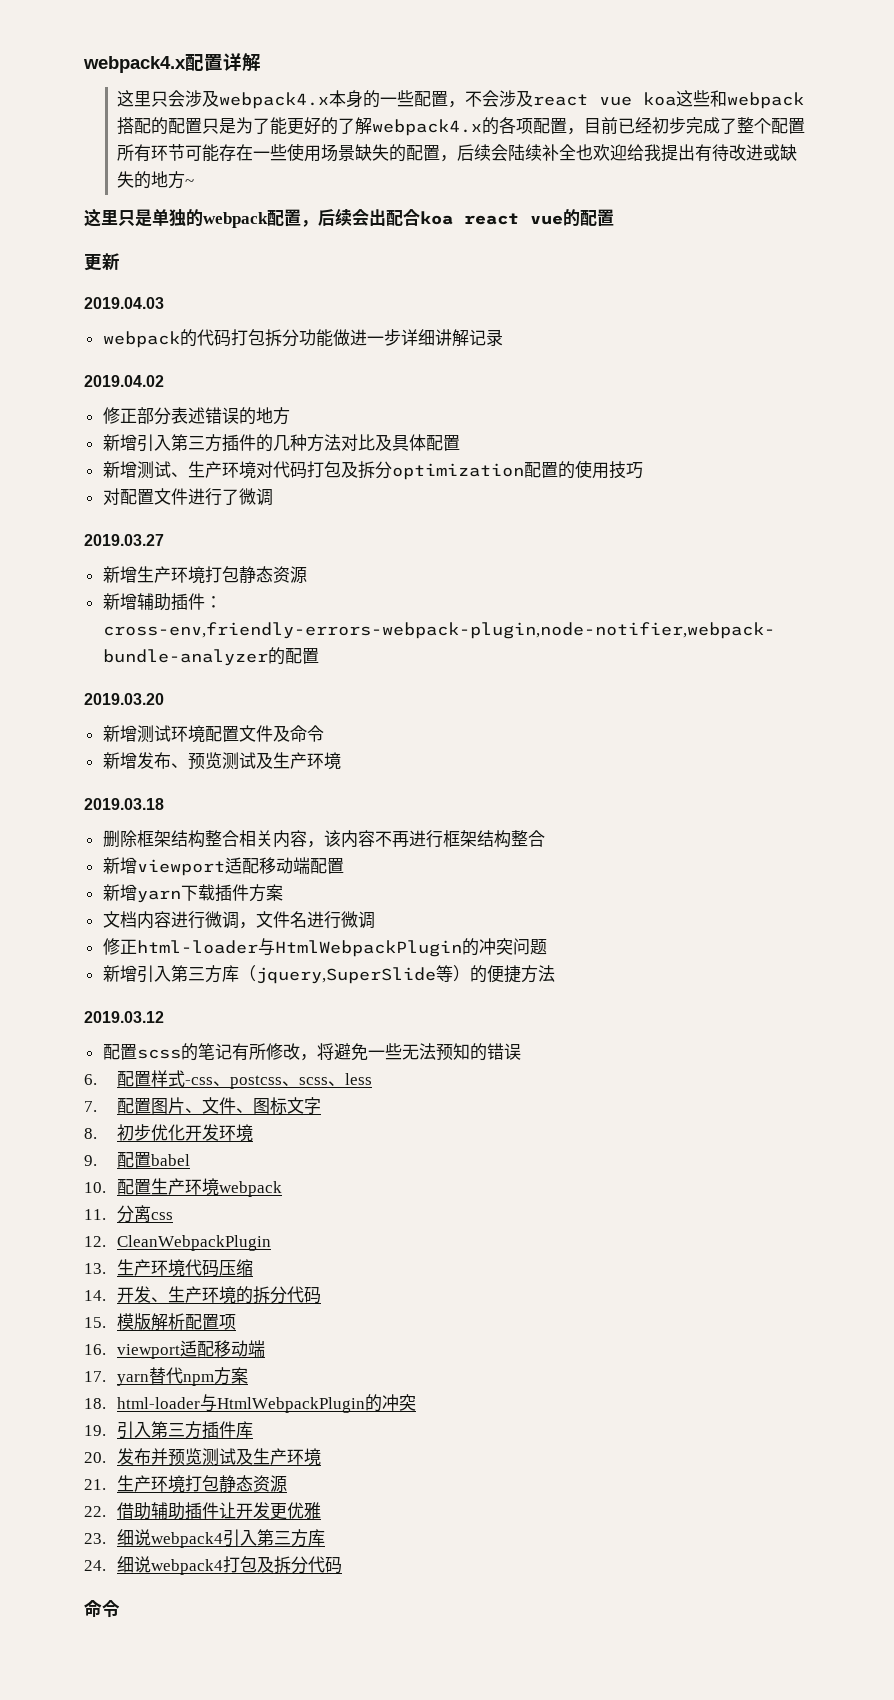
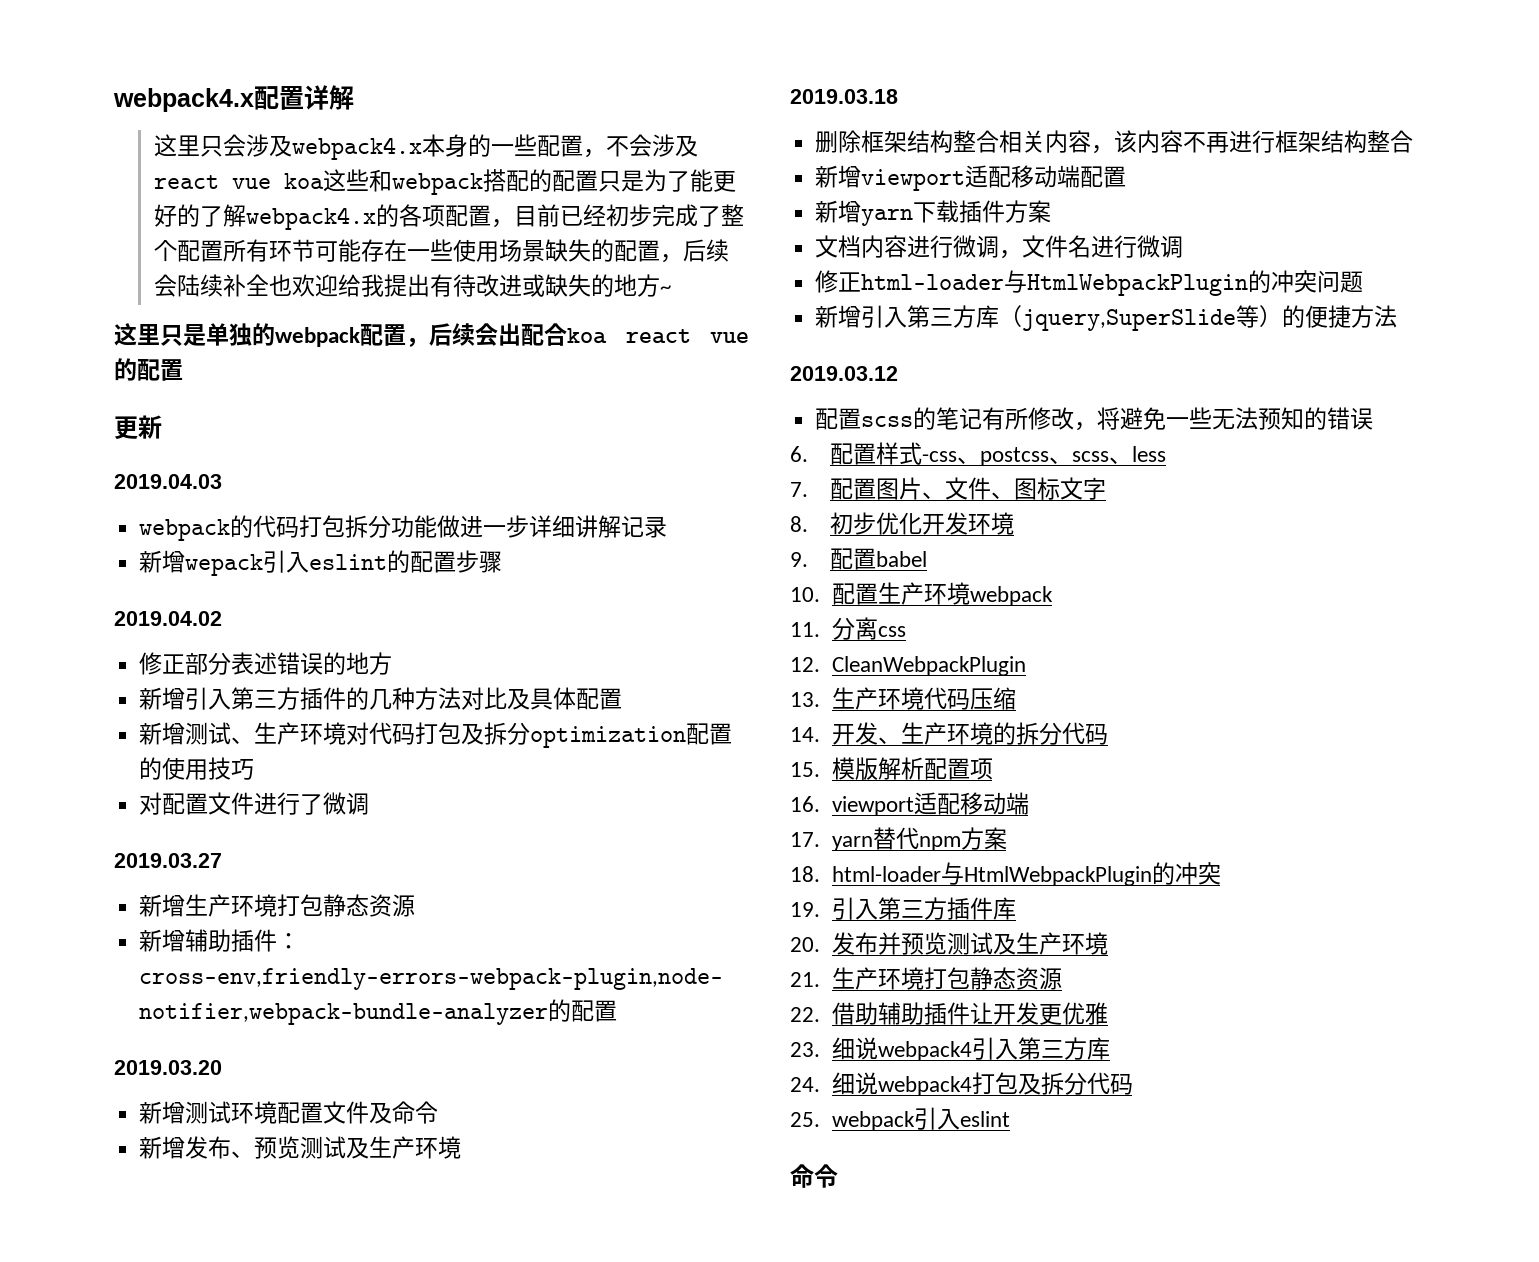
(503, 337) none -> [139,550,503,576] // 新增wepack引入eslint的配置步骤
(343, 1565) none -> [790,1107,1010,1131] // 25. webpack引入eslint

